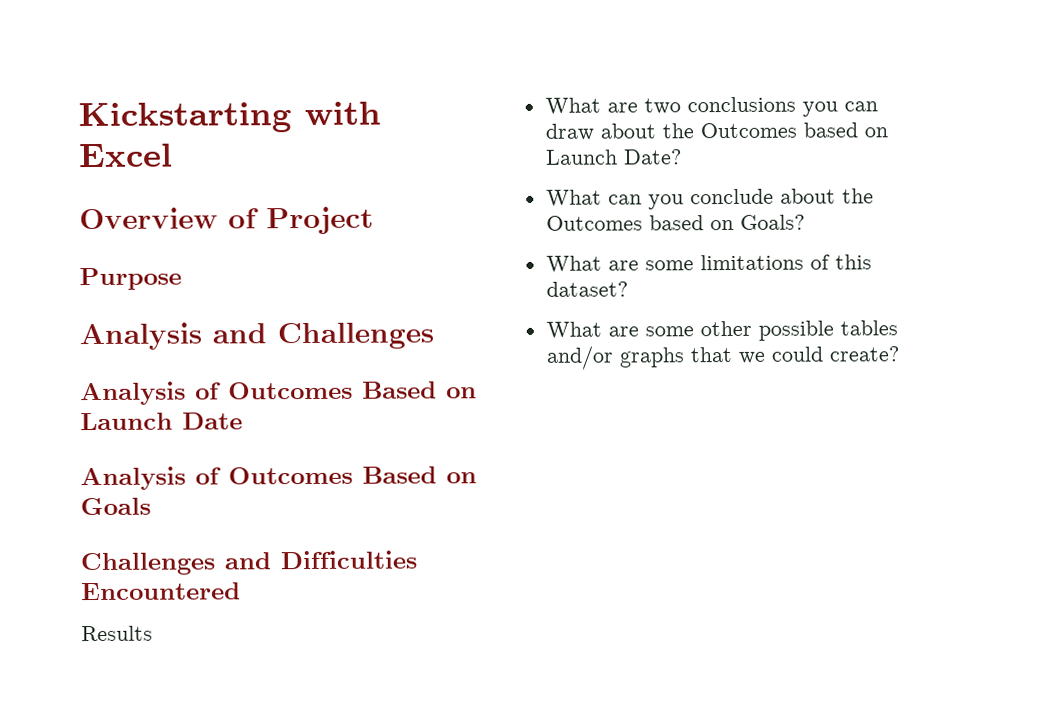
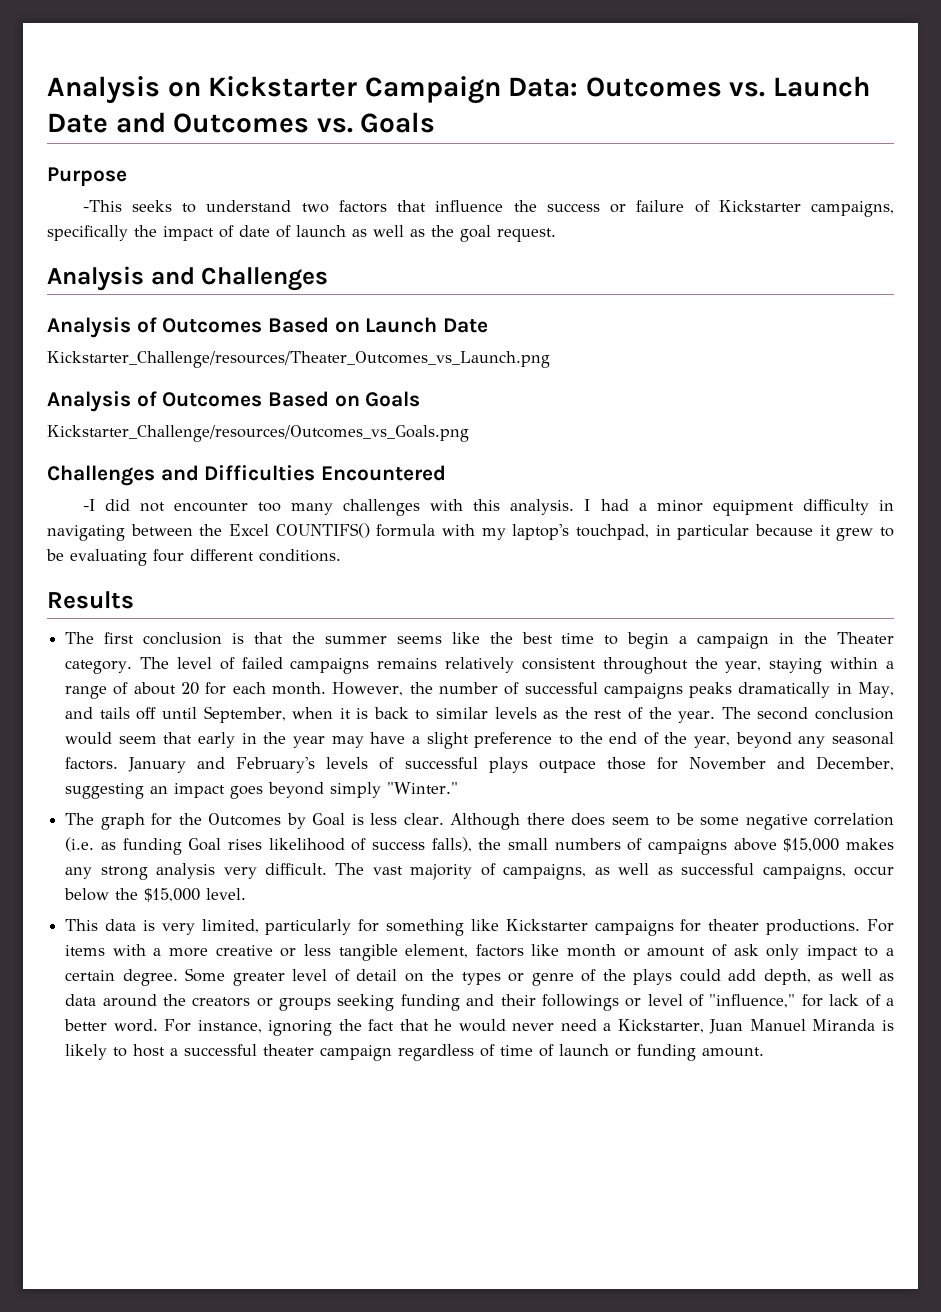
[78,101,381,134] [78,143,173,168] [79,206,374,235] [79,267,182,291] Kickstarting with Excel // Overview of Project // Purpose -> [47,76,870,104] [47,112,436,133] [47,167,127,186] [82,200,895,217] [47,225,556,242] Analysis on Kickstarter Campaign Data: Outcomes vs. Launch Date and Outcomes vs. Goals // Purpose // -This seeks to understand two factors that influence the success or failure of Kickstarter campaigns, specifically the impact of date of launch as well as the goal request.
(243, 421) none -> [47,351,550,368] // Kickstarter_Challenge/resources/Theater_Outcomes_vs_Launch.png
(151, 506) none -> [47,425,469,442] // Kickstarter_Challenge/resources/Outcomes_vs_Goals.png
[81,625,153,642] [544,96,878,117] [544,122,888,141] [544,149,682,165] [545,188,874,210] [545,214,805,231] [545,254,872,273] [545,281,628,297] [545,320,898,341] [545,345,899,370] Results // What are two conclusions you can draw about the Outcomes based on Launch Date? // What can you conclude about the Outcomes based on Goals? // What are some limitations of this dataset? // What are some other possible tables and/or graphs that we could create? -> [82,499,895,516] [47,523,894,541] [46,549,341,566] [47,591,134,609] [65,632,895,649] [65,657,895,674] [65,682,895,699] [65,706,895,723] [65,732,895,749] [65,756,894,773] [65,782,459,799] [65,813,894,830] [65,837,895,855] [65,863,895,880] [64,888,247,902] [65,919,894,936] [65,944,895,961] [65,968,894,986] [65,994,895,1011] [64,1019,894,1036] [65,1044,765,1061] -I did not encounter too many challenges with this analysis. I had a minor equipment difficulty in navigating between the Excel COUNTIFS() formula with my laptop's touchpad, in particular because it grew to be evaluating four different conditions. // Results // The first conclusion is that the summer seems like the best time to begin a campaign in the Theater category. The level of failed campaigns remains relatively consistent throughout the year, staying within a range of about 20 for each month. However, the number of successful campaigns peaks dramatically in May, and tails off until September, when it is back to similar levels as the rest of the year. The second conclusion would seem that early in the year may have a slight preference to the end of the year, beyond any seasonal factors. January and February's levels of successful plays outpace those for November and December, suggesting an impact goes beyond simply "Winter." // The graph for the Outcomes by Goal is less clear. Although there does seem to be some negative correlation (i.e. as funding Goal rises likelihood of success falls), the small numbers of campaigns above $15,000 makes any strong analysis very difficult. The vast majority of campaigns, as well as successful campaigns, occur below the $15,000 level. // This data is very limited, particularly for something like Kickstarter campaigns for theater productions. For items with a more creative or less tangible element, factors like month or amount of ask only impact to a certain degree. Some greater level of detail on the types or genre of the plays could add depth, as well as data around the creators or groups seeking funding and their followings or level of "influence," for lack of a better word. For instance, ignoring the fact that he would never need a Kickstarter, Juan Manuel Miranda is likely to host a successful theater campaign regardless of time of launch or funding amount.

